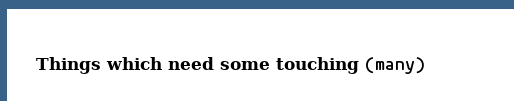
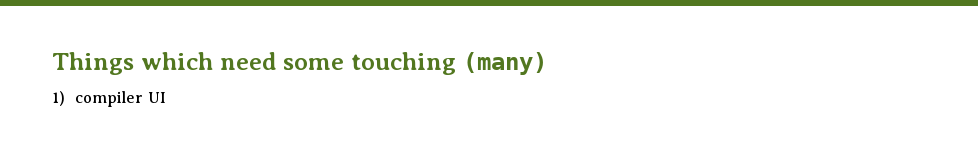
(425, 65) none -> [52,91,166,107] // 1) compiler UI

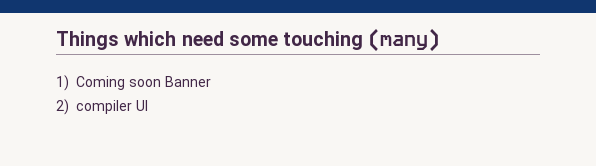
(65, 98) none -> [76,76,211,90] [56,99,69,115] Coming soon Banner // 2)

